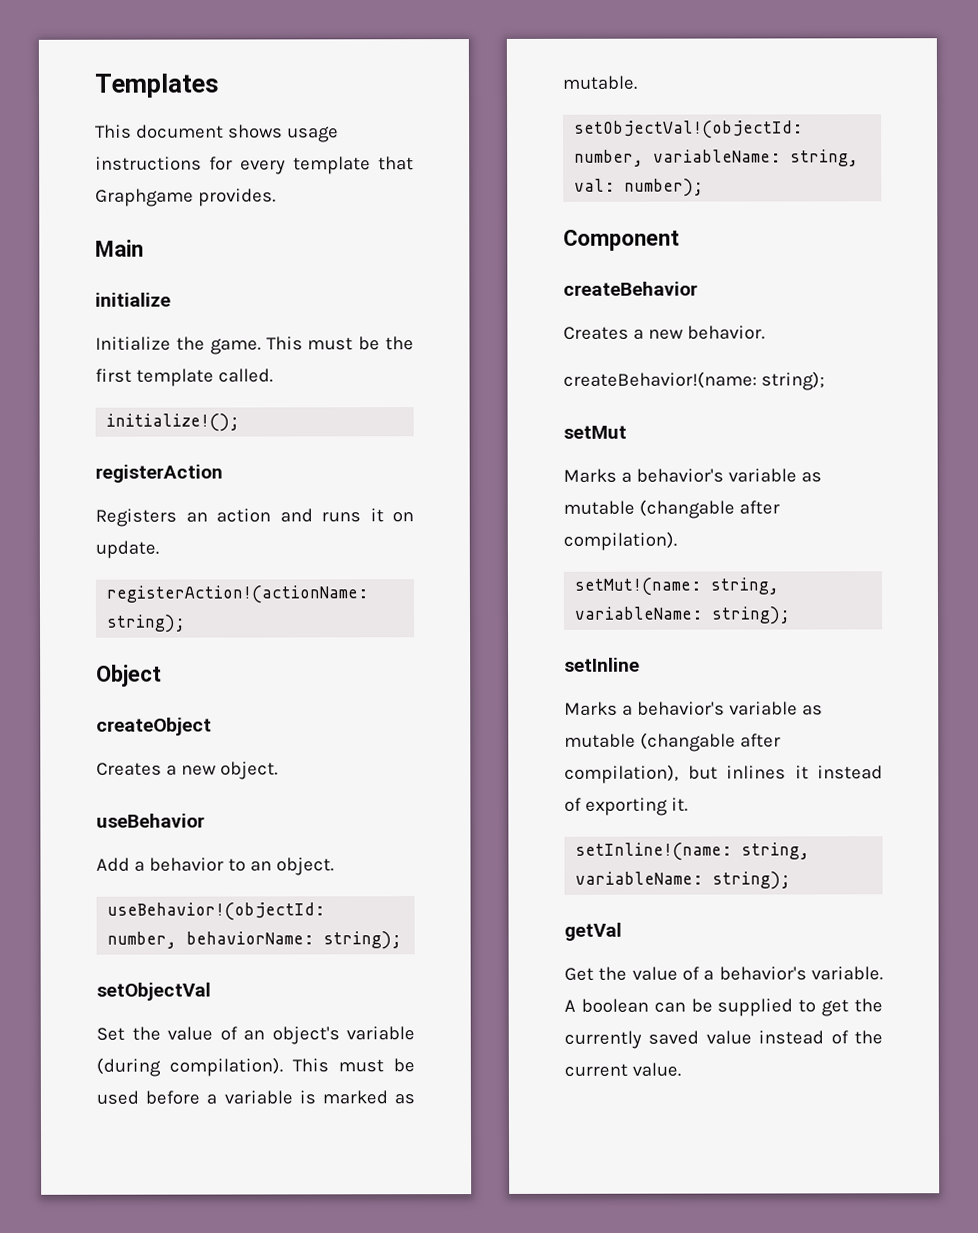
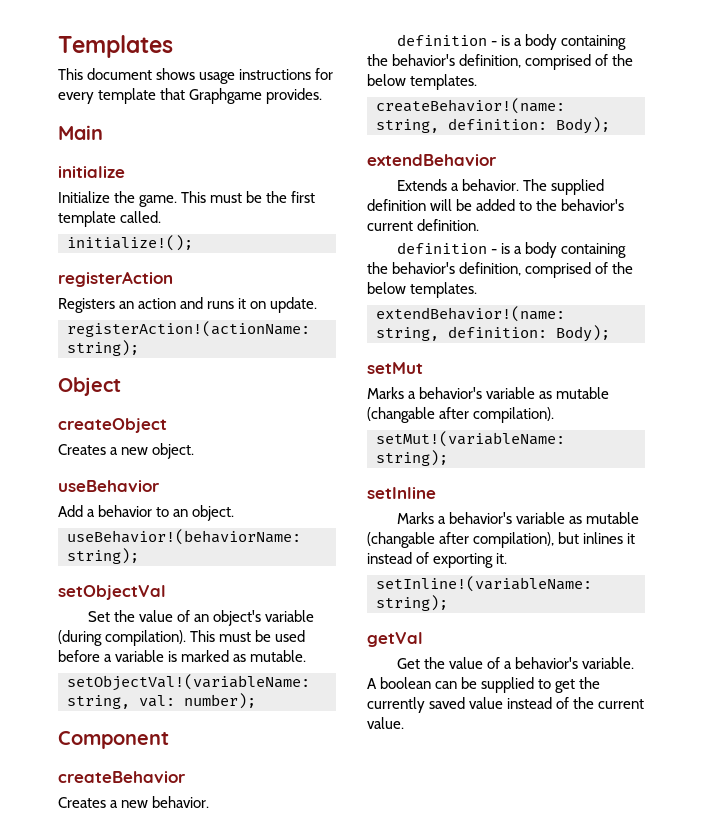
[107,902,326,921] [107,931,315,949] useBehavior!(objectId: number, behaviorName: -> [67,529,301,545] useBehavior!(behaviorName:
[574,120,804,139] [574,149,782,167] setObjectVal!(objectId: number, variableName: -> [67,674,310,691] setObjectVal!(variableName:
[563,371,825,391] createBehavior!(name: string); -> [396,34,627,50] [367,54,634,70] [367,74,478,90] [376,98,565,114] [376,117,610,134] [367,154,497,166] [396,179,605,195] [367,199,625,211] [367,219,480,231] [396,242,627,258] [367,262,634,278] [367,282,478,298] [376,306,565,322] [376,325,610,342] definition - is a body containing the behavior's definition, comprised of the below templates. // createBehavior!(name: string, definition: Body); // extendBehavior // Extends a behavior. The supplied definition will be added to the behavior's current definition. // definition - is a body containing the behavior's definition, comprised of the below templates. // extendBehavior!(name: string, definition: Body);
[574,577,780,596] [574,606,704,620] setMut!(name: string, variableName: -> [376,431,565,447] setMut!(variableName:
[575,842,811,861] [575,871,704,885] setInline!(name: string, variableName: -> [376,576,592,592] setInline!(variableName:

